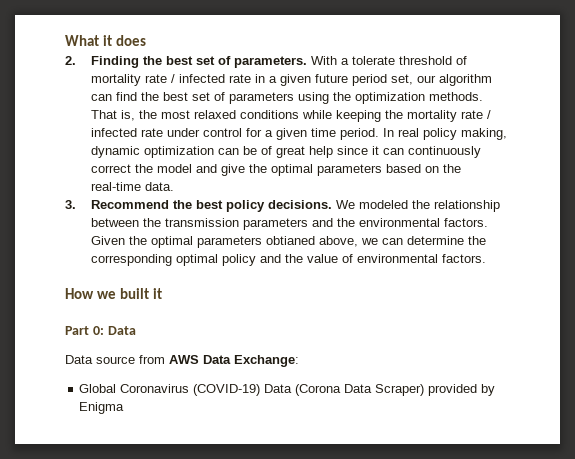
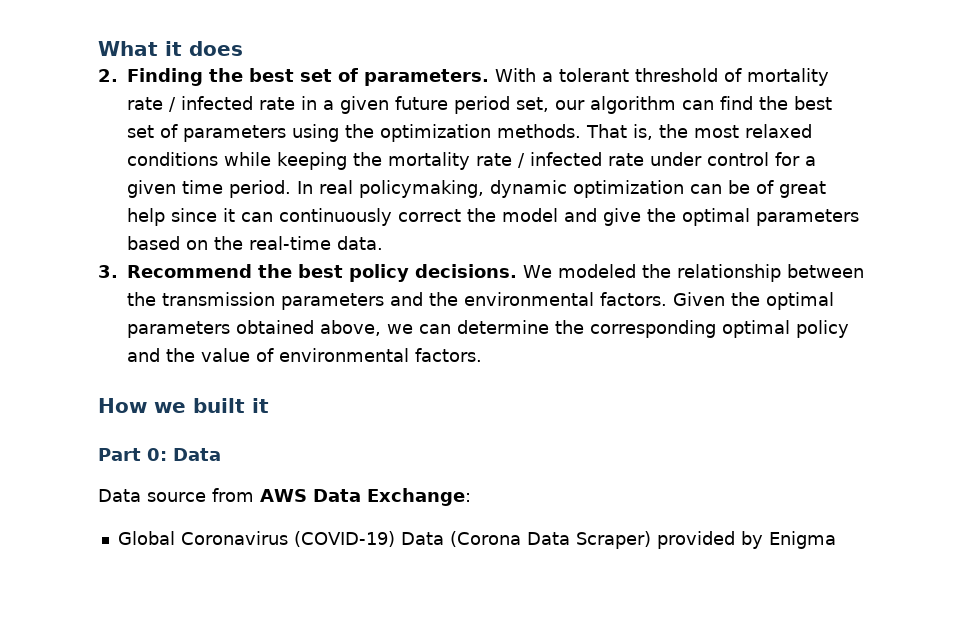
[351,56,395,65] tolerate -> [559,68,629,82] tolerant
[422,128,507,140] policy making, -> [359,180,484,198] policymaking,
[265,236,315,245] obtianed -> [236,320,314,334] obtained

